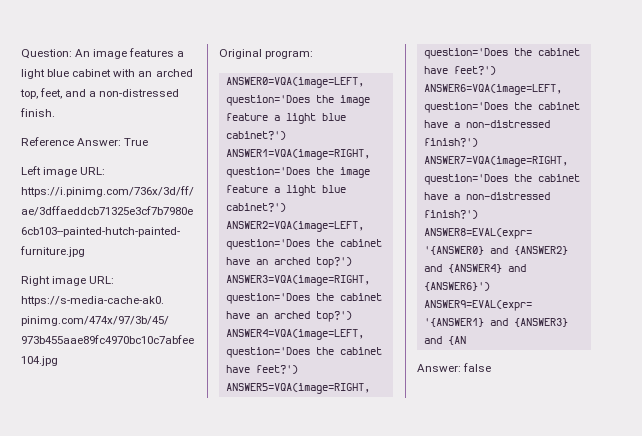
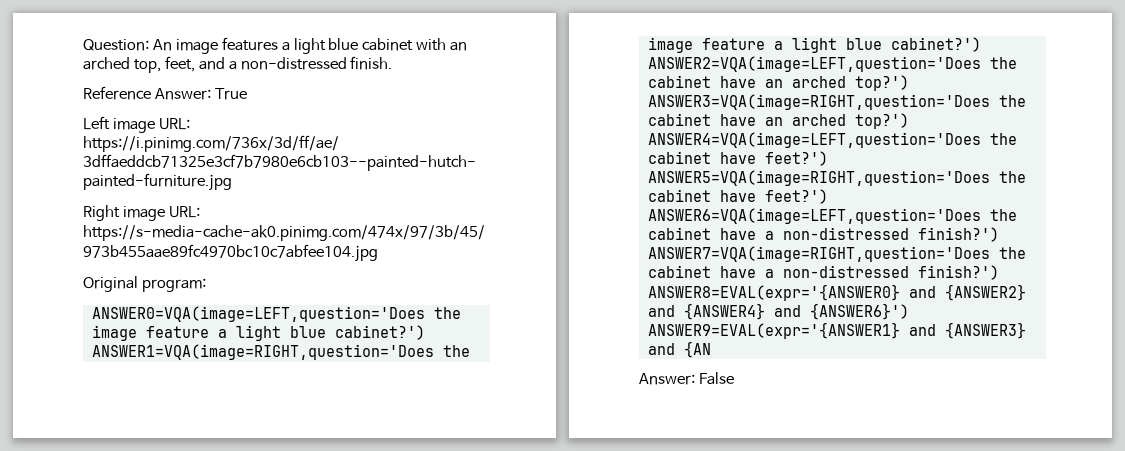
[463,363,492,372] false -> [698,372,734,385] False

